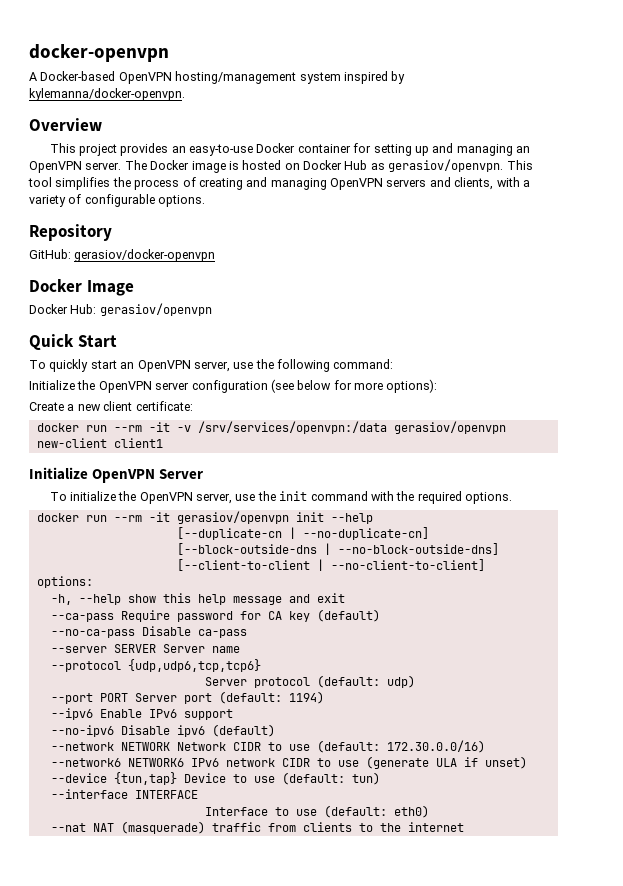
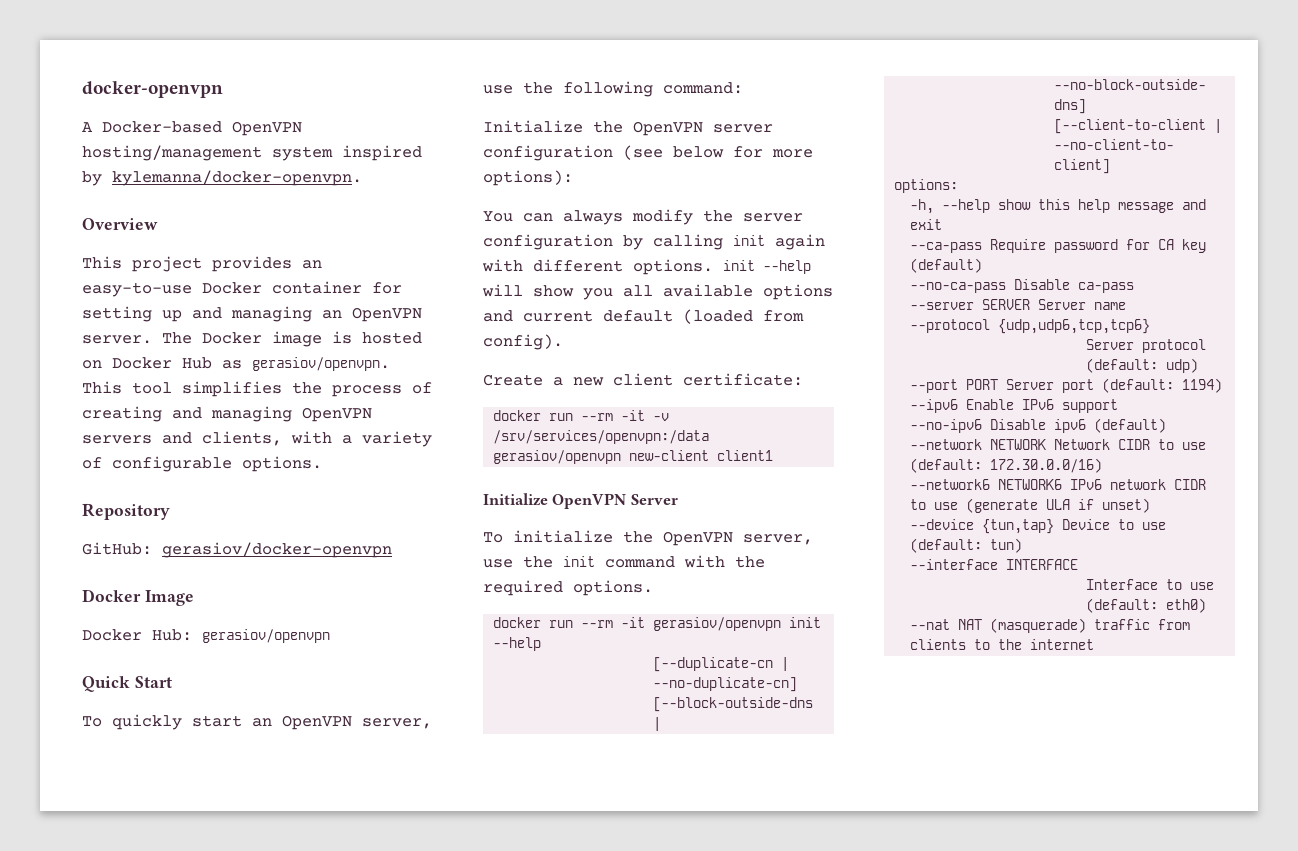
(438, 386) none -> [483,209,803,225] [483,234,825,250] [482,259,811,275] [482,284,833,300] [483,309,804,324] [483,334,563,350] // You can always modify the server configuration by calling init again with different options. init --help will show you all available options and current default (loaded from config).

